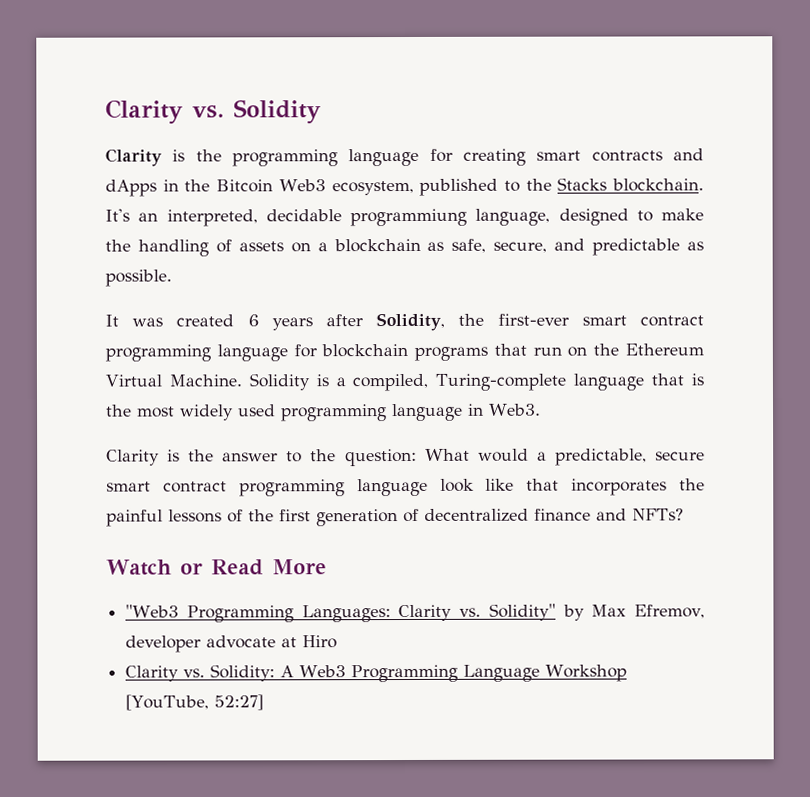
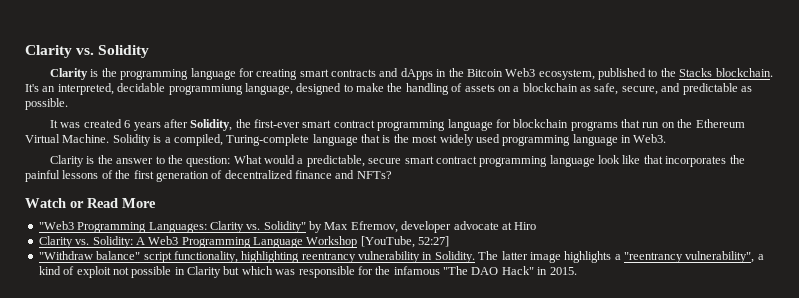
(265, 702) none -> [38,251,764,263] [38,266,577,278] // "Withdraw balance" script functionality, highlighting reentrancy vulnerability in Solidity. The latter image highlights a "reentrancy vulnerability", a kind of exploit not possible in Clarity but which was responsible for the infamous "The DAO Hack" in 2015.

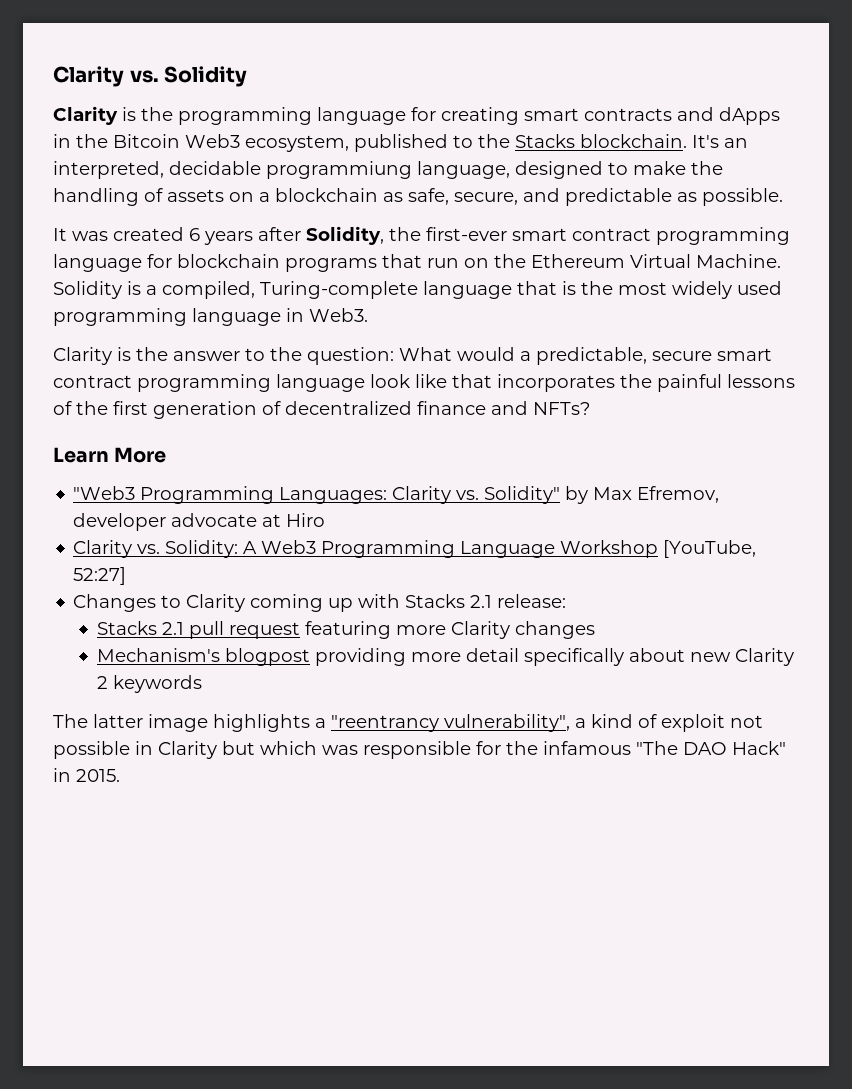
[25,198,118,208] Watch or Read -> [53,447,109,463] Learn
[38,251,475,263] "Withdraw balance" script functionality, highlighting reentrancy vulnerability in Solidity. -> [73,594,567,612] [97,621,596,639] [97,648,795,666] [97,675,203,693] Changes to Clarity coming up with Stacks 2.1 release: // Stacks 2.1 pull request featuring more Clarity changes // Mechanism's blogpost providing more detail specifically about new Clarity 2 keywords //

